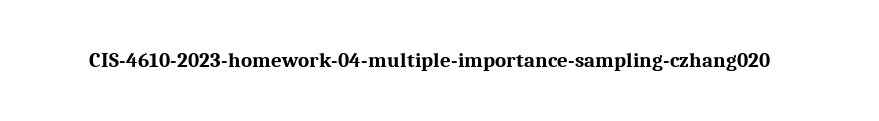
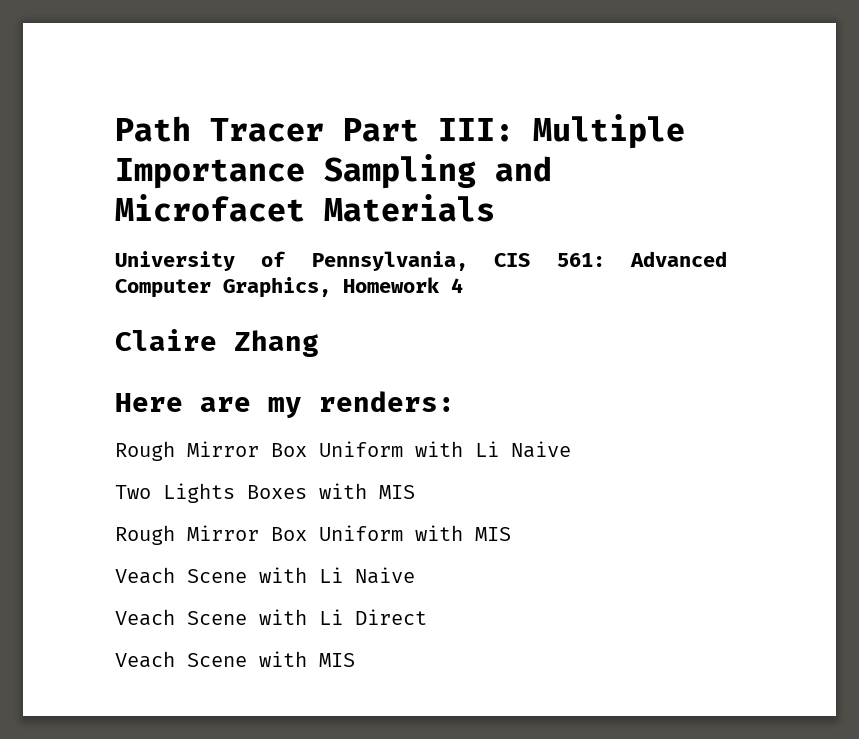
[89,52,770,71] CIS-4610-2023-homework-04-multiple-importance-sampling-czhang020 -> [115,114,685,149] [115,154,552,189] [115,194,495,222] [115,251,727,271] [115,277,463,298] [115,329,319,357] [115,391,455,418] [115,441,571,461] [115,483,415,503] [115,525,511,545] [115,567,415,584] [115,609,427,626] [115,651,355,668] Path Tracer Part III: Multiple Importance Sampling and Microfacet Materials // University of Pennsylvania, CIS 561: Advanced Computer Graphics, Homework 4 // Claire Zhang // Here are my renders: // Rough Mirror Box Uniform with Li Naive // Two Lights Boxes with MIS // Rough Mirror Box Uniform with MIS // Veach Scene with Li Naive // Veach Scene with Li Direct // Veach Scene with MIS

